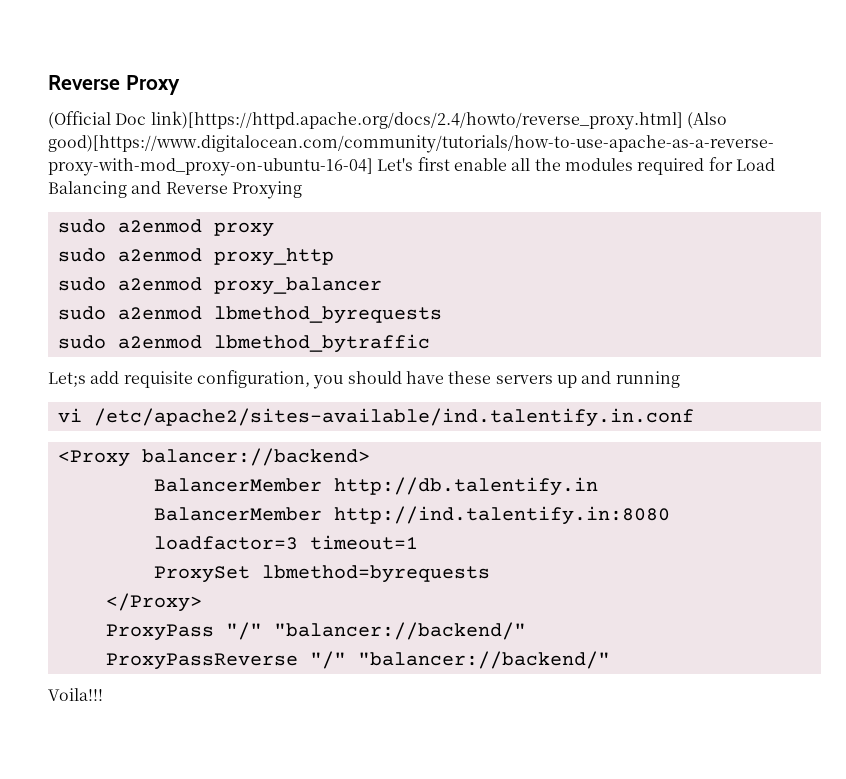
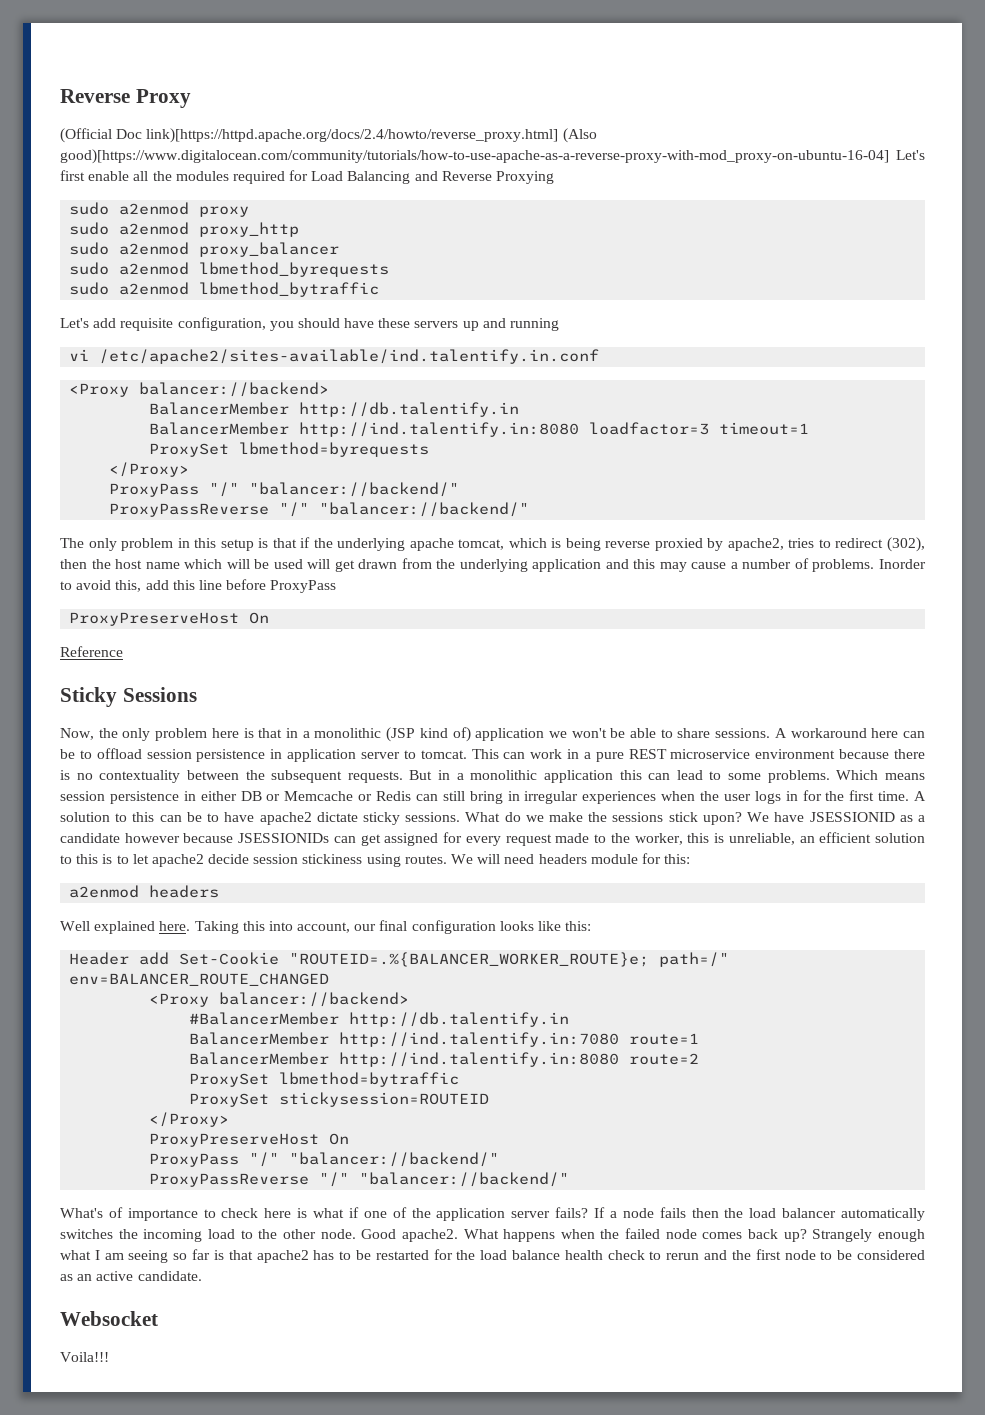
[48,372,86,387] Let;s -> [60,318,89,328] Let's
(610, 660) none -> [60,537,925,552] [60,558,926,572] [60,579,337,593] [69,612,270,626] [60,646,123,657] [60,687,197,707] [60,727,926,742] [60,748,926,762] [60,770,926,783] [60,790,926,804] [60,812,926,825] [60,832,925,846] [60,853,691,867] [69,885,220,898] [60,920,592,934] [69,952,730,967] [69,973,330,986] [149,992,410,1007] [189,1012,570,1027] [189,1032,700,1047] [189,1052,700,1067] [189,1072,460,1087] [189,1092,490,1107] [149,1112,230,1127] [149,1133,350,1147] [149,1152,500,1167] [149,1172,570,1187] [60,1207,925,1221] [60,1228,925,1242] [60,1249,925,1263] [60,1271,202,1281] [60,1311,158,1326] // The only problem in this setup is that if the underlying apache tomcat, which is being reverse proxied by apache2, tries to redirect (302), then the host name which will be used will get drawn from the underlying application and this may cause a number of problems. Inorder to avoid this, add this line before ProxyPass // ProxyPreserveHost On // Reference // Sticky Sessions // Now, the only problem here is that in a monolithic (JSP kind of) application we won't be able to share sessions. A workaround here can be to offload session persistence in application server to tomcat. This can work in a pure REST microservice environment because there is no contextuality between the subsequent requests. But in a monolithic application this can lead to some problems. Which means session persistence in either DB or Memcache or Redis can still bring in irregular experiences when the user logs in for the first time. A solution to this can be to have apache2 dictate sticky sessions. What do we make the sessions stick upon? We have JSESSIONID as a candidate however because JSESSIONIDs can get assigned for every request made to the worker, this is unreliable, an efficient solution to this is to let apache2 decide session stickiness using routes. We will need headers module for this: // a2enmod headers // Well explained here. Taking this into account, our final configuration looks like this: // Header add Set-Cookie "ROUTEID=.%{BALANCER_WORKER_ROUTE}e; path=/" env=BALANCER_ROUTE_CHANGED // <Proxy balancer://backend> // #BalancerMember http://db.talentify.in // BalancerMember http://ind.talentify.in:7080 route=1 // BalancerMember http://ind.talentify.in:8080 route=2 // ProxySet lbmethod=bytraffic // ProxySet stickysession=ROUTEID // </Proxy> // ProxyPreserveHost On // ProxyPass "/" "balancer://backend/" // ProxyPassReverse "/" "balancer://backend/" // What's of importance to check here is what if one of the application server fails? If a node fails then the load balancer automatically switches the incoming load to the other node. Good apache2. What happens when the failed node comes back up? Strangely enough what I am seeing so far is that apache2 has to be restarted for the load balance health check to rerun and the first node to be considered as an active candidate. // Websocket

